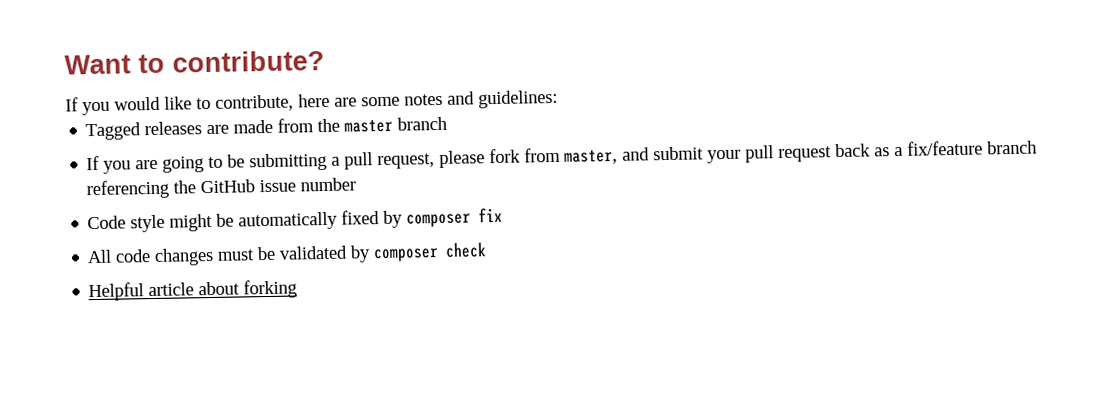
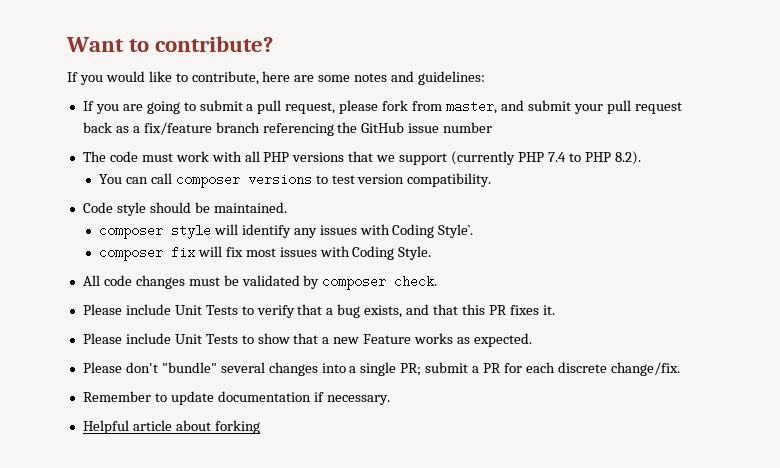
[85,116,448,141] // Tagged releases are made from the master branch -> (486, 78) none
[227,152,328,172] be submitting -> [199,100,243,111] submit
[87,207,504,233] Code style might be automatically fixed by composer fix -> [82,151,641,165] [98,173,492,188] [82,202,287,216] [98,224,474,239] [98,246,432,261] The code must work with all PHP versions that we support (currently PHP 7.4 to PHP 8.2). // You can call composer versions to test version compatibility. // Code style should be maintained. // composer style will identify any issues with Coding Style`. // composer fix will fix most issues with Coding Style.
[445,242,488,258] check -> [394,275,438,288] [82,304,555,318] [82,333,532,347] [82,362,680,376] [82,391,390,405] check. // Please include Unit Tests to verify that a bug exists, and that this PR fixes it. // Please include Unit Tests to show that a new Feature works as expected. // Please don't "bundle" several changes into a single PR; submit a PR for each discrete change/fix. // Remember to update documentation if necessary.

